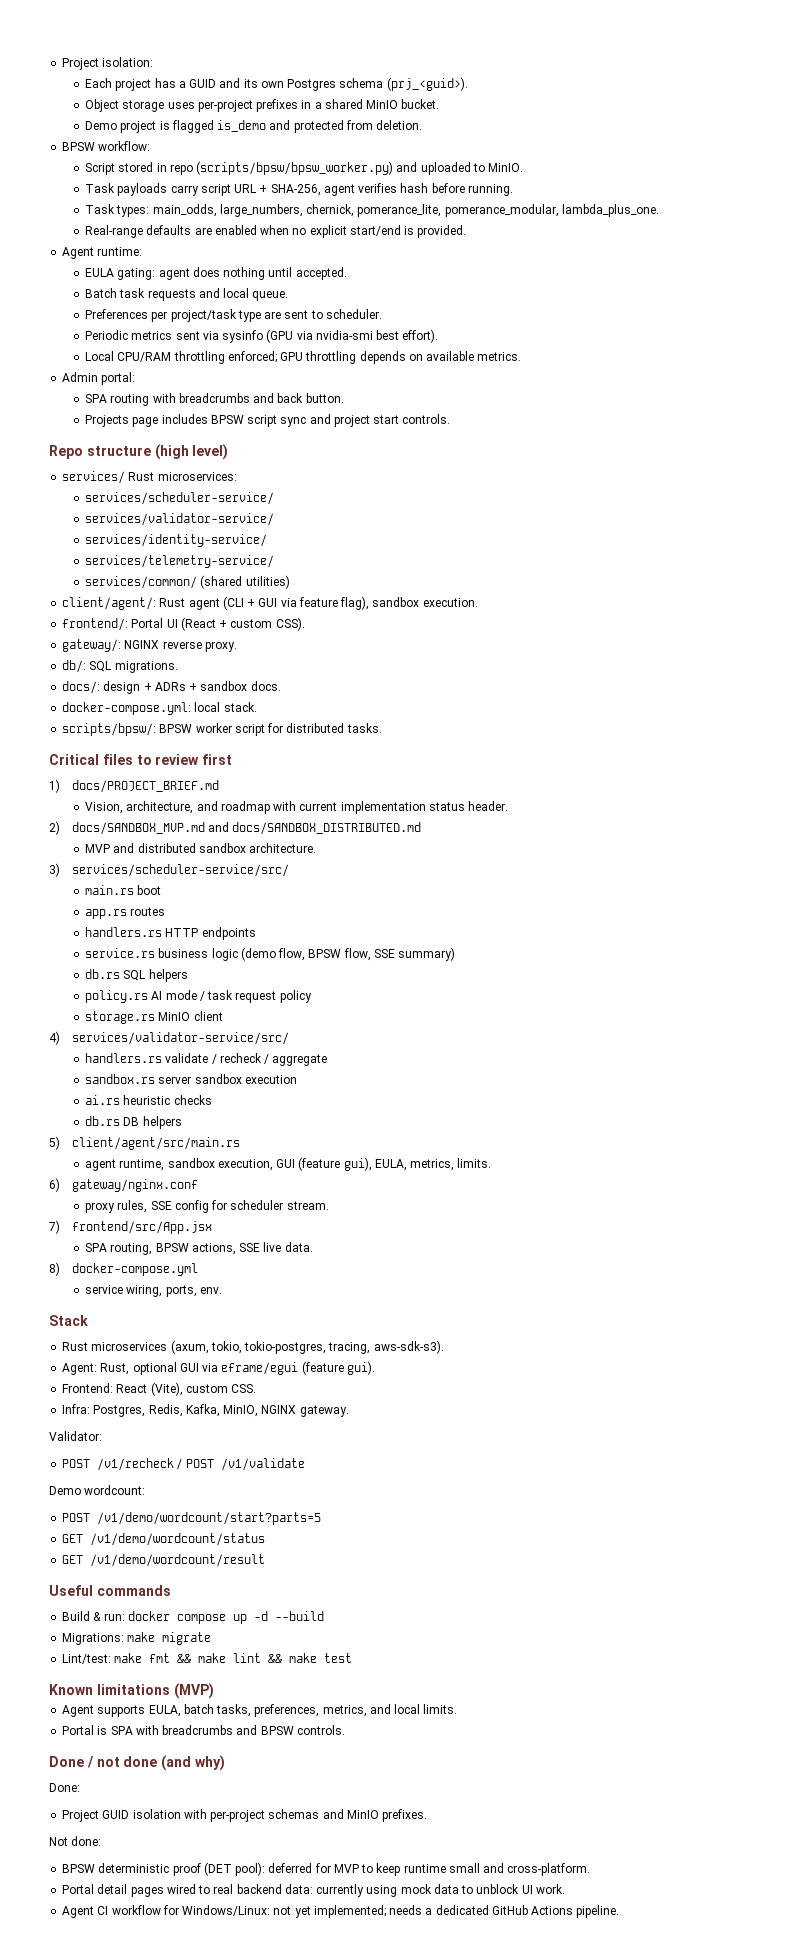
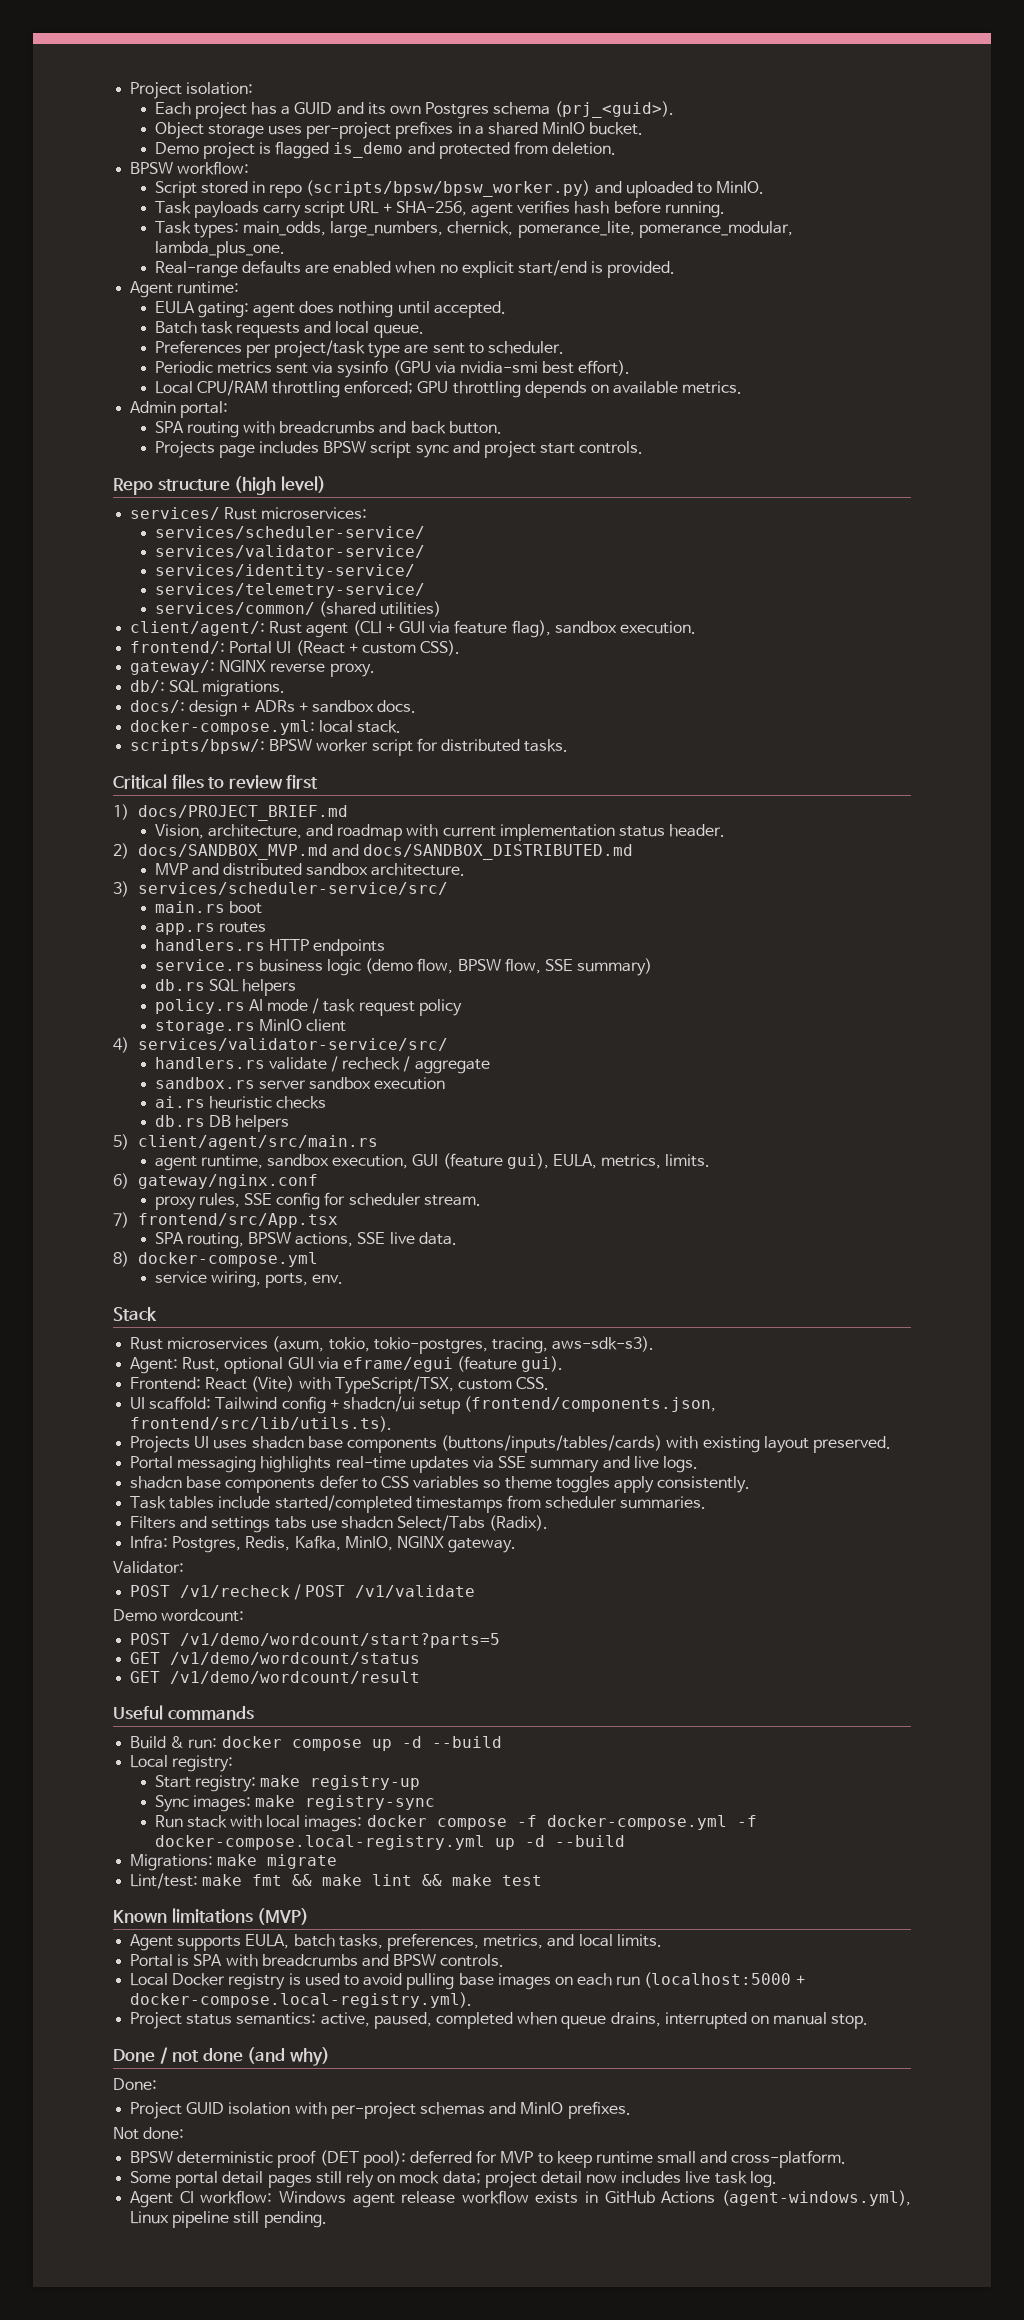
[71,1221,212,1234] frontend/src/App.jsx -> [137,1213,338,1228] frontend/src/App.tsx
[150,1382,183,1396] (Vite), -> [251,1376,454,1394] (Vite) with TypeScript/TSX,
(257, 1388) none -> [130,1396,717,1414] [130,1416,393,1432] [130,1435,891,1453] [130,1456,698,1473] [130,1475,751,1493] [130,1495,707,1513] [130,1515,549,1533] // UI scaffold: Tailwind config + shadcn/ui setup (frontend/components.json, frontend/src/lib/utils.ts). // Projects UI uses shadcn base components (buttons/inputs/tables/cards) with existing layout preserved. // Portal messaging highlights real-time updates via SSE summary and live logs. // shadcn base components defer to CSS variables so theme toggles apply consistently. // Task tables include started/completed timestamps from scheduler summaries. // Filters and settings tabs use shadcn Select/Tabs (Radix).
(324, 1616) none -> [130,1755,234,1772] [154,1775,421,1792] [154,1795,436,1812] [154,1815,757,1832] [154,1835,625,1850] // Local registry: // Start registry: make registry-up // Sync images: make registry-sync // Run stack with local images: docker compose -f docker-compose.yml -f docker-compose.local-registry.yml up -d --build
(345, 1730) none -> [130,1972,805,1990] [130,1992,473,2008] [130,2012,869,2029] // Local Docker registry is used to avoid pulling base images on each run (localhost:5000 + docker-compose.local-registry.yml). // Project status semantics: active, paused, completed when queue drains, interrupted on manual stop.
[62,1884,565,1897] [62,1905,620,1918] Portal detail pages wired to real backend data: currently using mock data to unblock UI work. // Agent CI workflow for Windows/Linux: not yet implemented; needs a dedicated GitHub Actions pipeline. -> [130,2171,777,2188] [130,2190,911,2208] [130,2211,327,2228] Some portal detail pages still rely on mock data; project detail now includes live task log. // Agent CI workflow: Windows agent release workflow exists in GitHub Actions (agent-windows.yml), Linux pipeline still pending.

